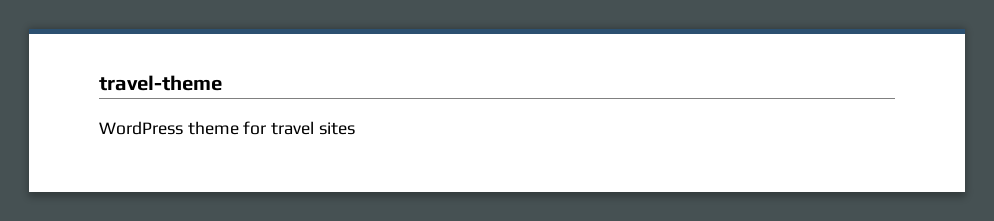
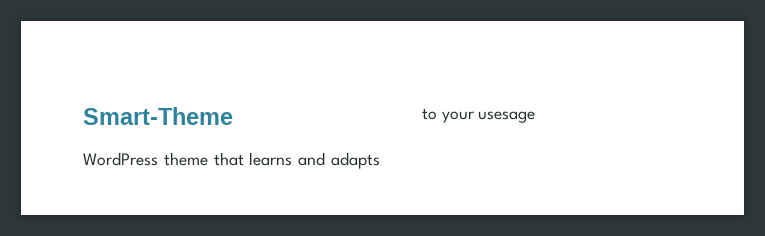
[99,75,222,91] travel-theme -> [83,107,233,125] Smart-Theme
[243,121,355,135] for travel sites -> [213,152,380,169] [422,108,536,123] that learns and adapts to your usesage

